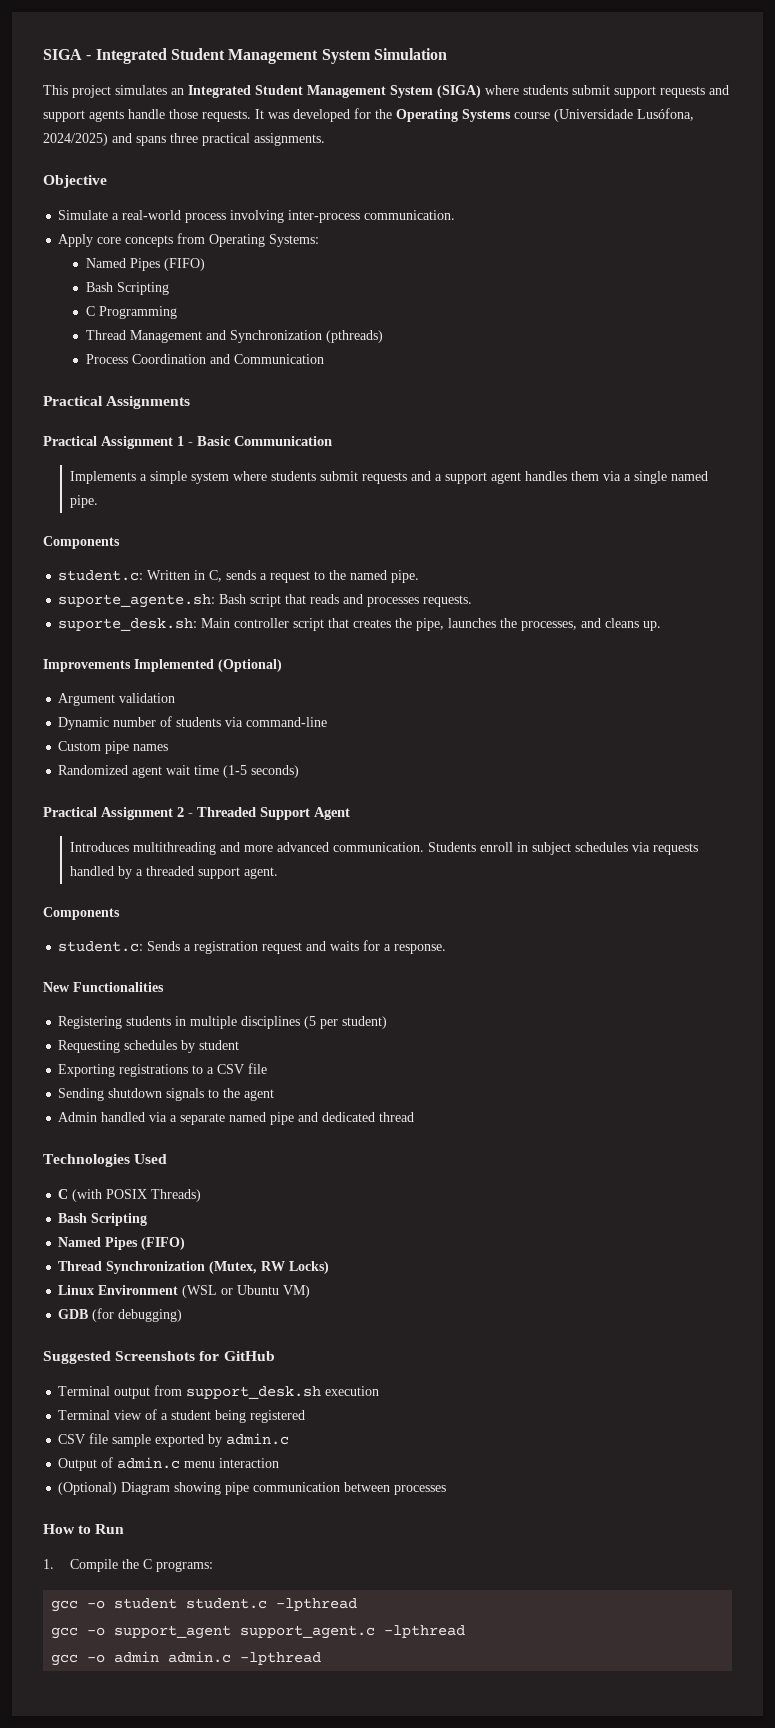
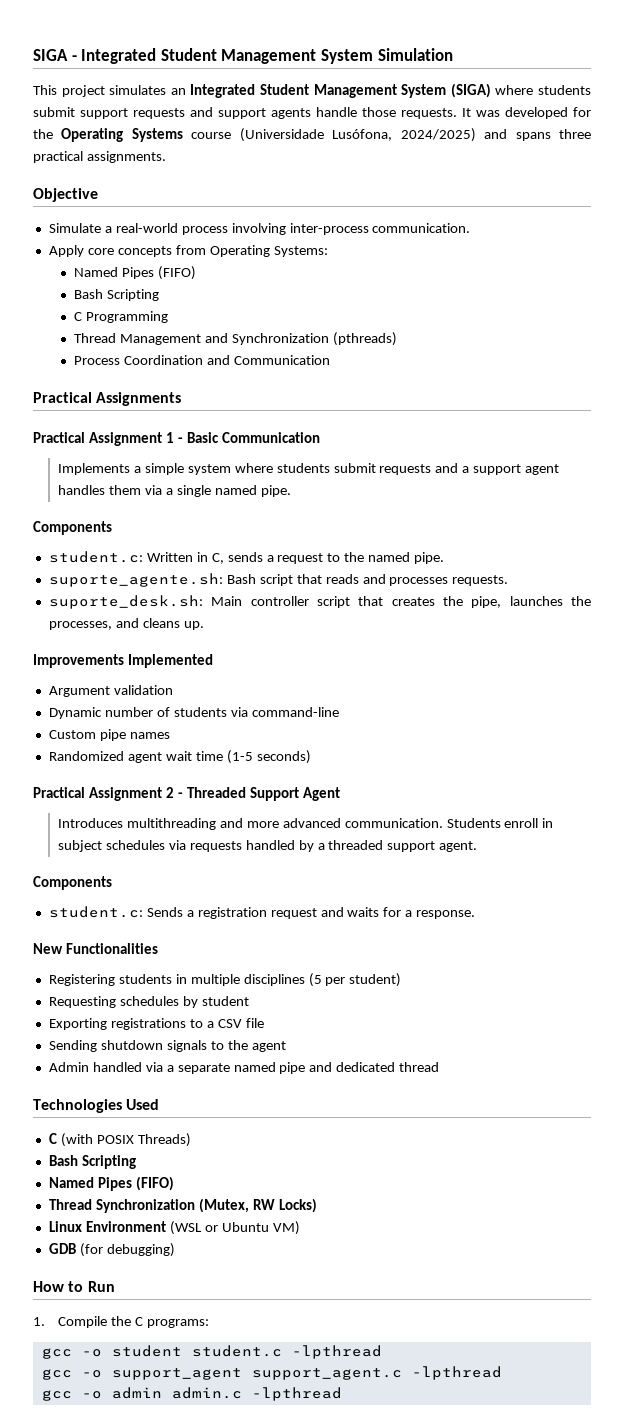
[218,659,282,672] (Optional) -> (213, 661) none
[43,1351,275,1364] [58,1385,380,1399] [58,1409,306,1423] [58,1433,290,1447] [58,1457,280,1471] [58,1482,447,1495] // Suggested Screenshots for GitHub // Terminal output from support_desk.sh execution // Terminal view of a student being registered // CSV file sample exported by admin.c // Output of admin.c menu interaction // (Optional) Diagram showing pipe communication between processes -> (175, 1250) none

